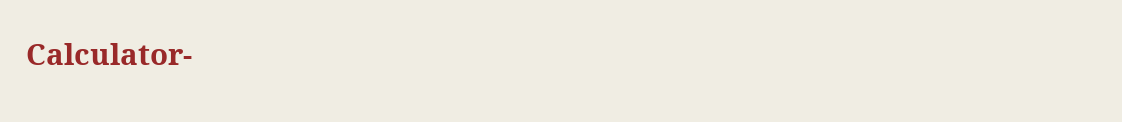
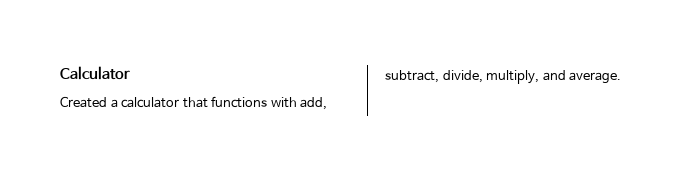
[26,43,192,65] Calculator- -> [60,66,130,80] [60,96,328,110] [385,70,622,84] Calculator // Created a calculator that functions with add, subtract, divide, multiply, and average.

